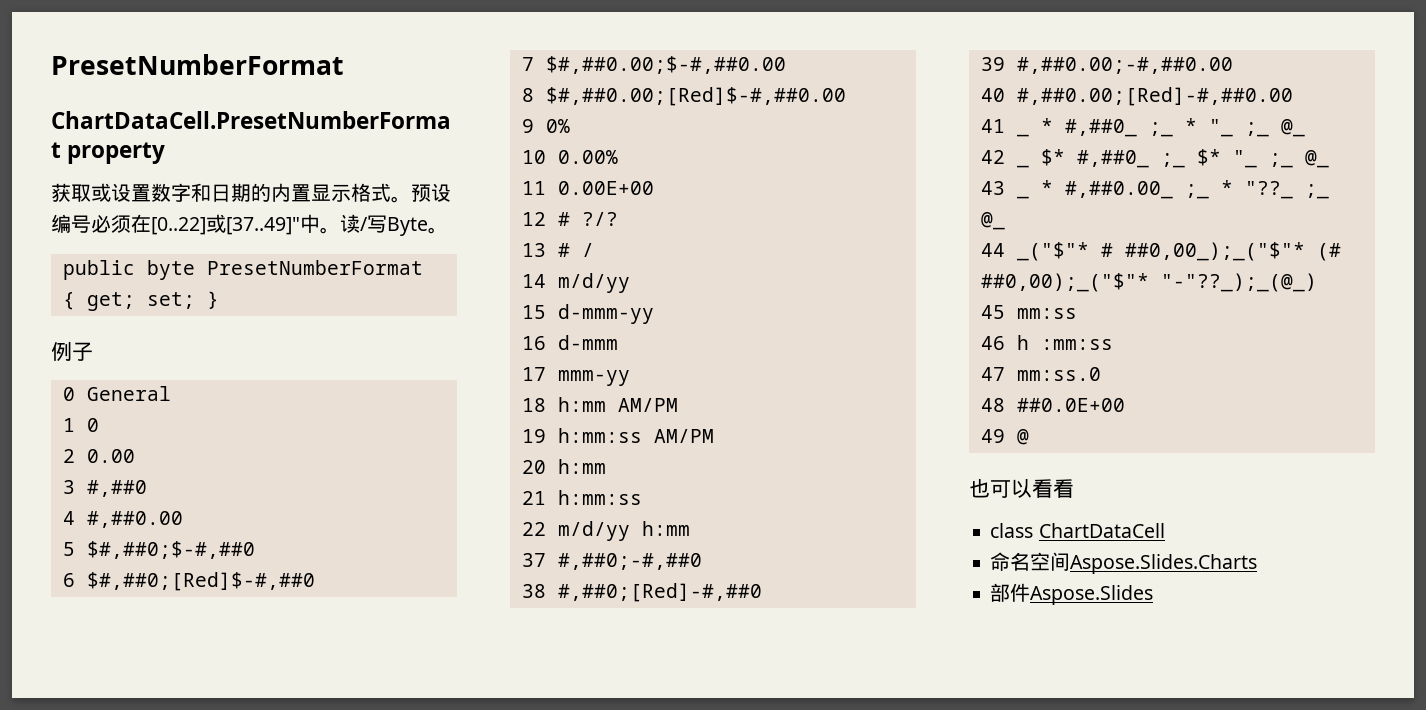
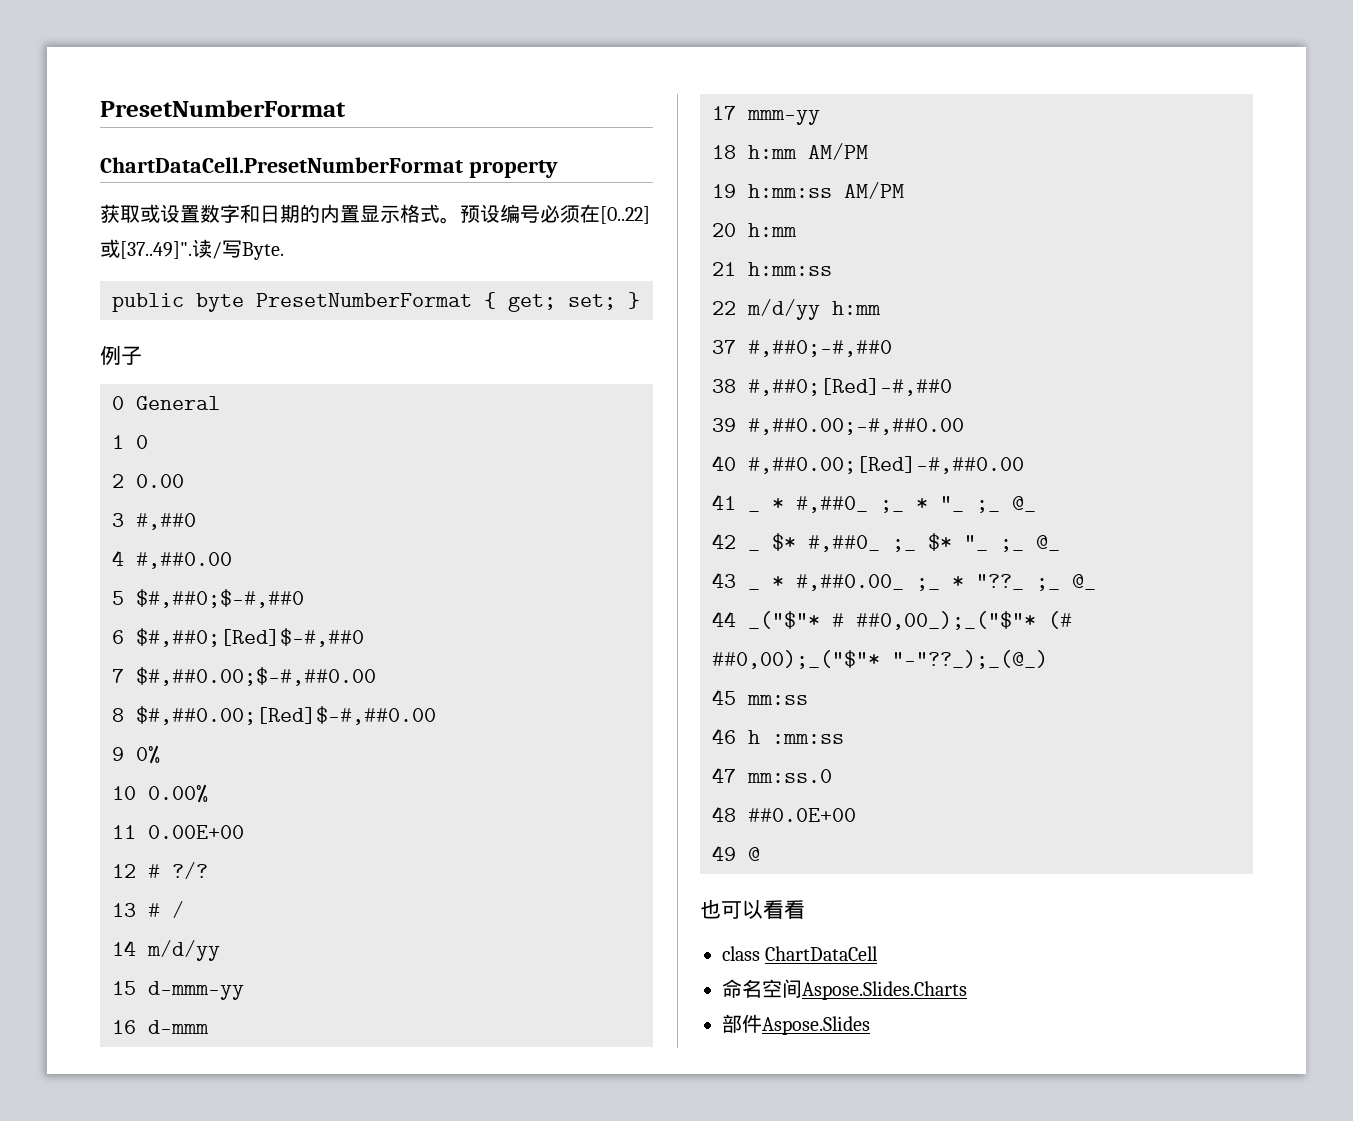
[226,214,340,235] [37..49]"中。 -> [120,241,192,259] [37..49]".
[387,217,448,236] Byte。 -> [242,242,284,260] Byte.

